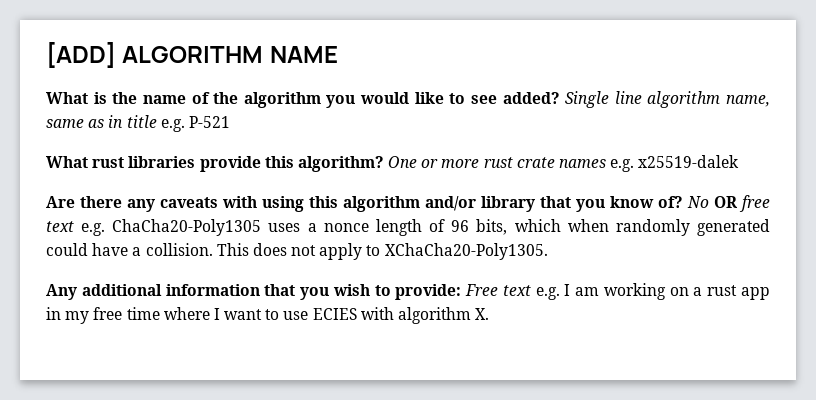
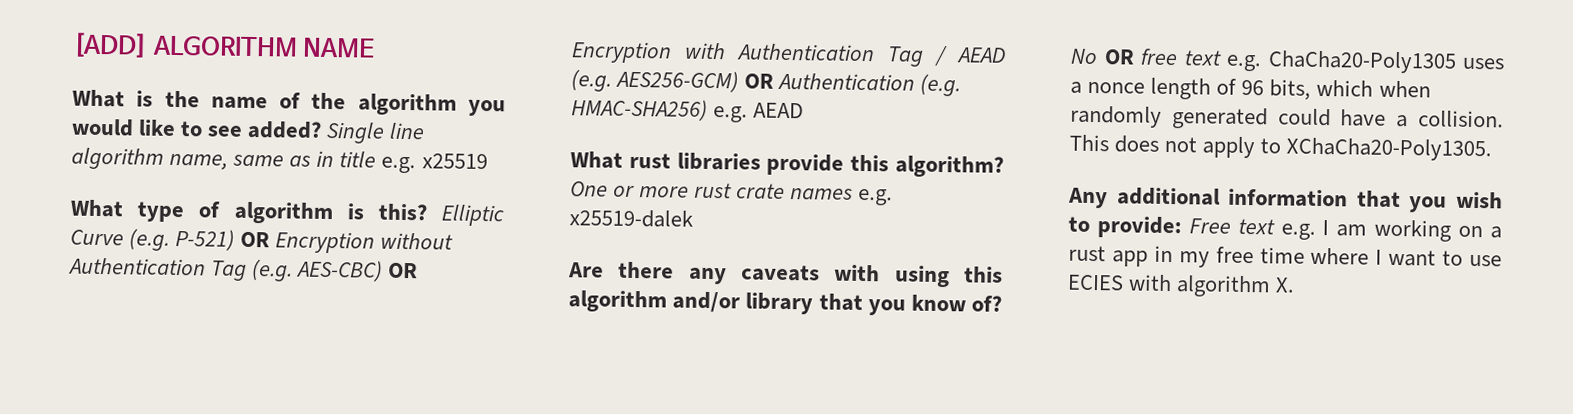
[188,116,230,128] P-521 -> [421,153,488,170] [70,199,505,227] [70,228,454,254] [68,257,419,282] [571,41,1006,67] [571,69,962,97] [571,98,805,123] x25519 // What type of algorithm is this? Elliptic Curve (e.g. P-521) OR Encryption without Authentication Tag (e.g. AES-CBC) OR Encryption with Authentication Tag / AEAD (e.g. AES256-GCM) OR Authentication (e.g. HMAC-SHA256) e.g. AEAD

